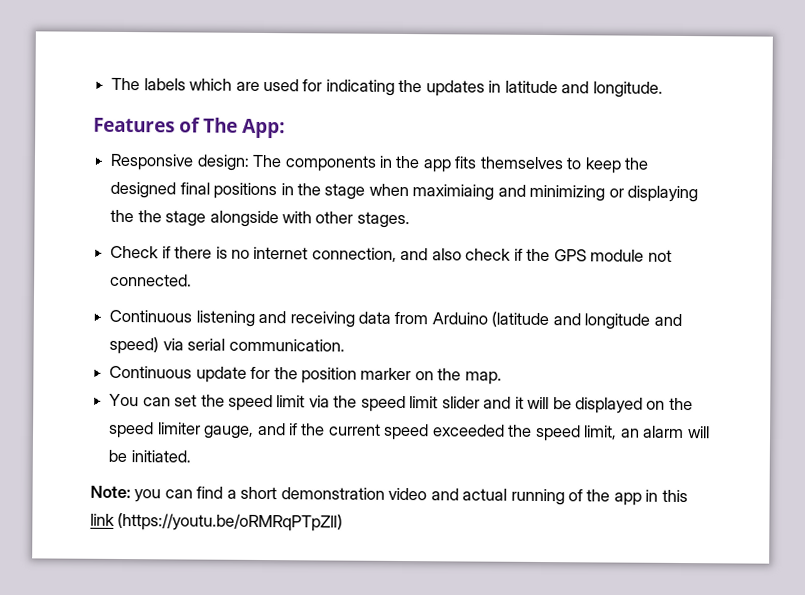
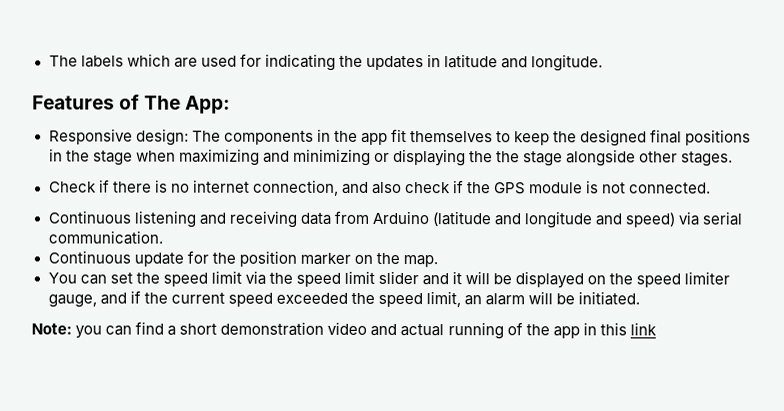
[454,156,478,169] fits -> [390,128,407,143] fit
[412,184,495,201] maximiaing -> [178,148,260,166] maximizing
[281,211,312,224] with -> (637, 158) none
(645, 255) none -> [586,180,600,194] is
[117,512,344,532] (https://youtu.be/oRMRqPTpZlI) -> (657, 329) none

